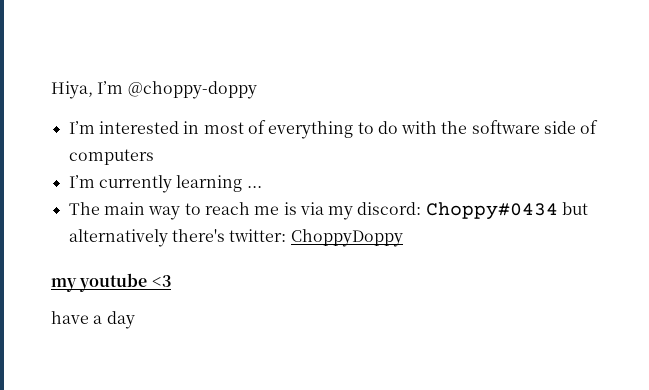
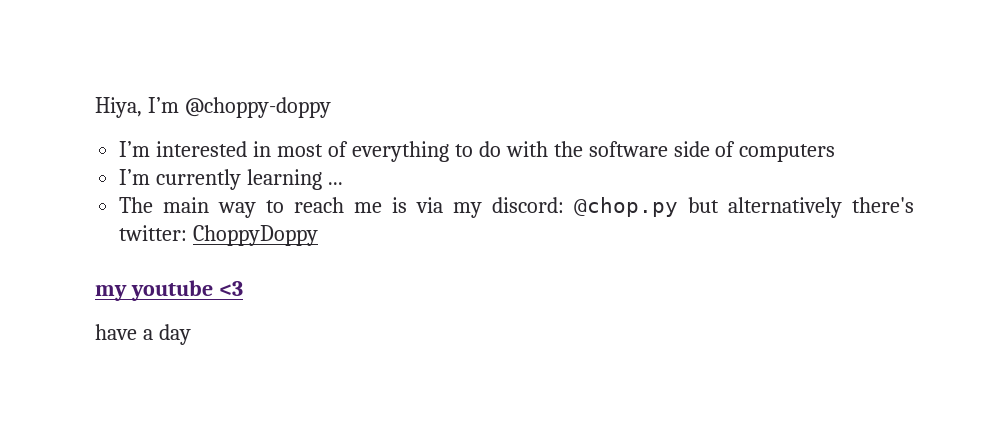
[425,202,558,220] Choppy#0434 -> [574,197,679,217] @chop.py

